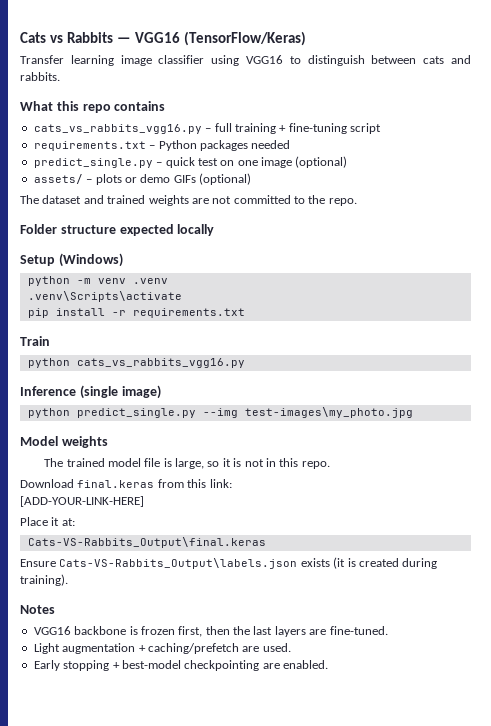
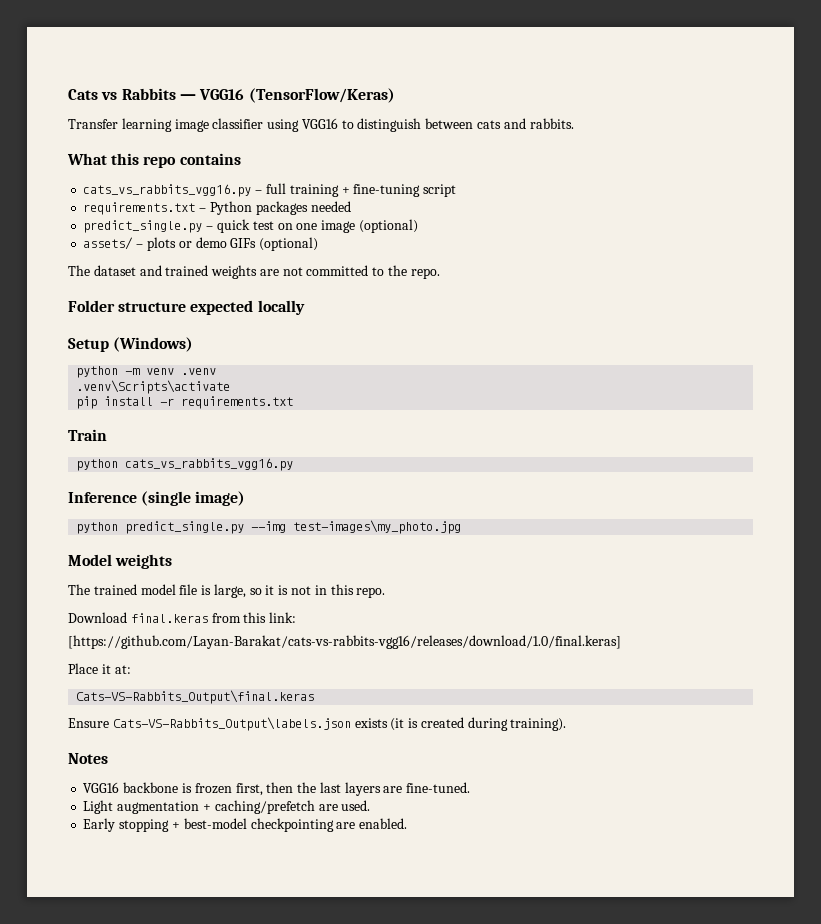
[20,496,144,507] [ADD-YOUR-LINK-HERE] -> [68,635,621,649] [https://github.com/Layan-Barakat/cats-vs-rabbits-vgg16/releases/download/1.0/final.keras]

